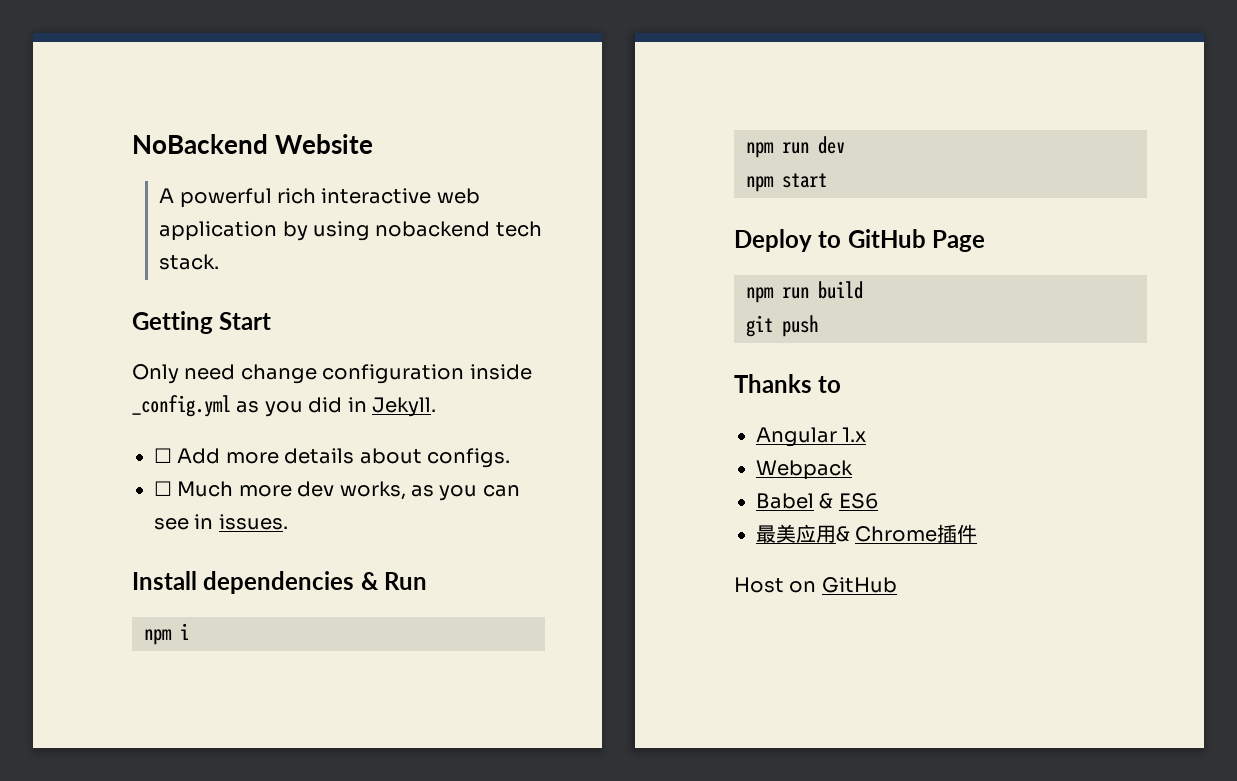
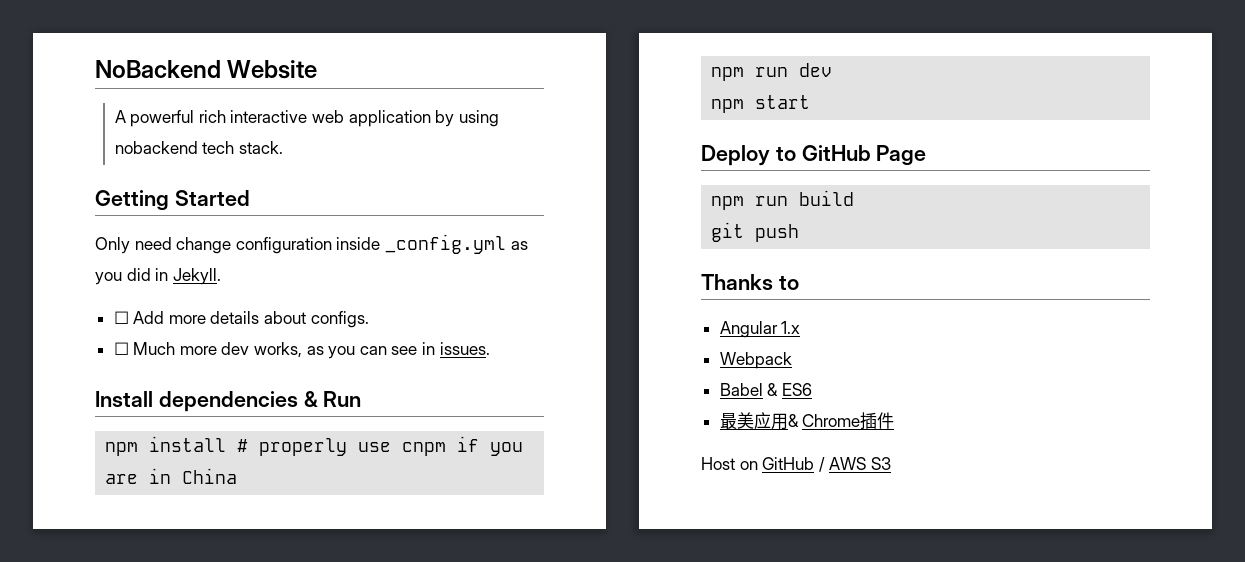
[219,312,272,330] Start -> [174,190,250,206] Started
[180,623,189,640] i -> [149,436,524,456] [105,468,238,484] install # properly use cnpm if you are in China
(897, 585) none -> [818,457,891,472] / AWS S3

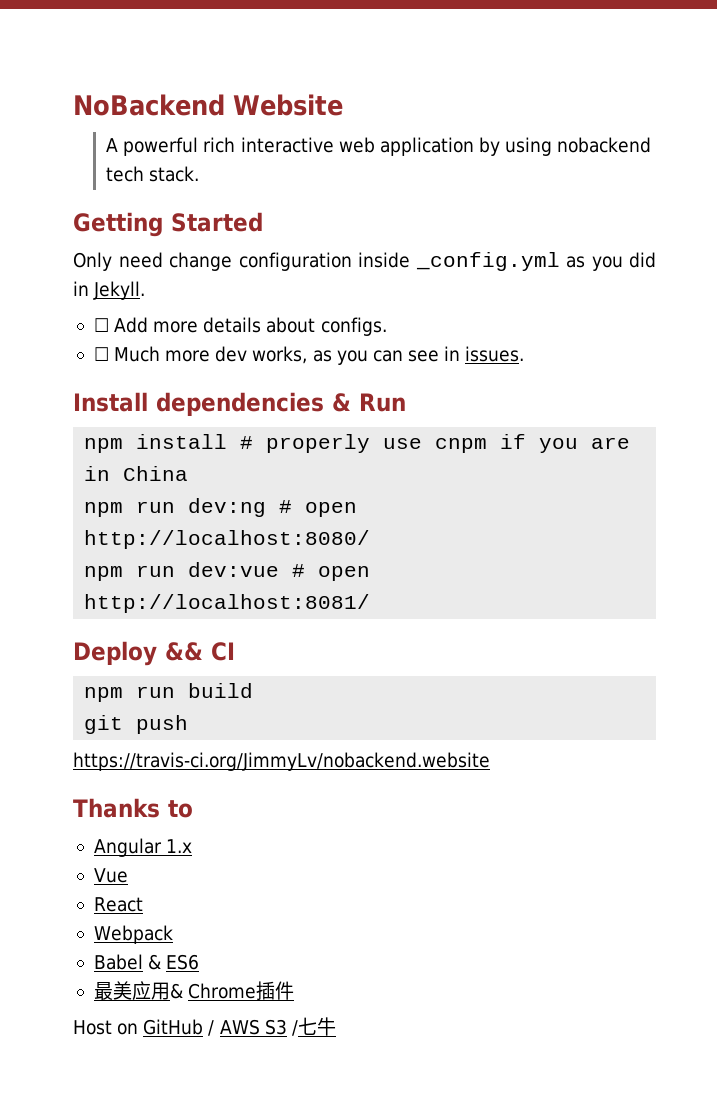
[799,63,833,77] [711,95,811,113] [701,145,927,166] dev // npm start // Deploy to GitHub Page -> [188,498,358,517] [84,530,371,549] [84,562,371,581] [84,594,371,613] [73,641,235,666] dev:ng # open http://localhost:8080/ // npm run dev:vue # open http://localhost:8081/ // Deploy && CI
(800, 233) none -> [73,752,490,771] // https://travis-ci.org/JimmyLv/nobackend.website
(801, 327) none -> [93,868,128,883] [93,897,143,912] // Vue // React
(891, 463) none -> [291,1017,336,1036] /七牛

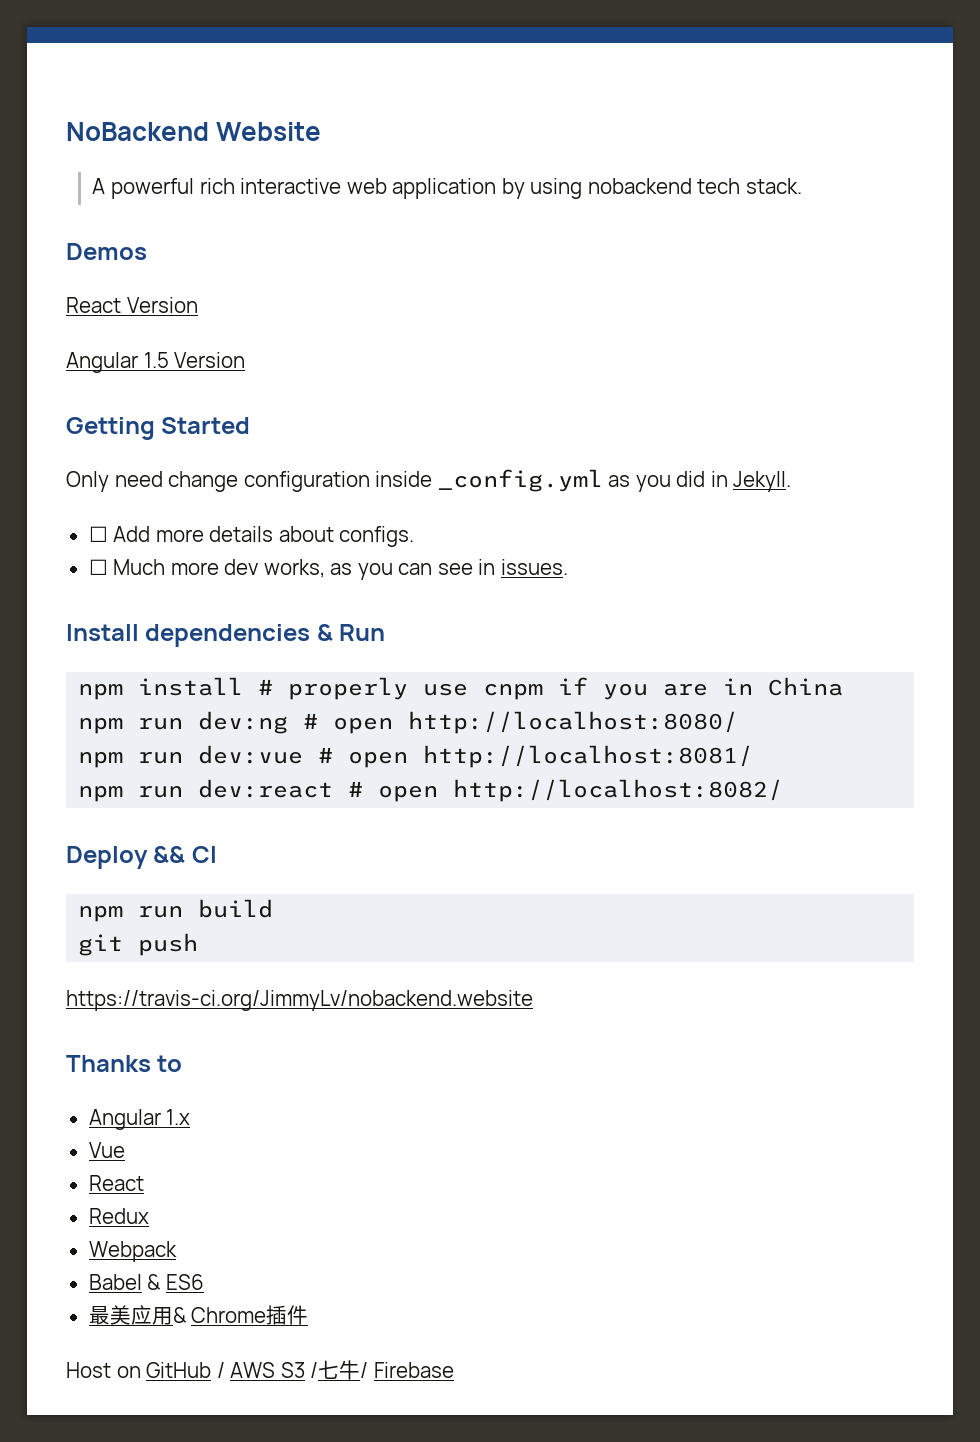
(200, 174) none -> [66,243,147,260] [66,297,198,313] [66,352,246,373] // Demos // React Version // Angular 1.5 Version
(371, 603) none -> [78,779,784,802] // npm run dev:react # open http://localhost:8082/
(143, 904) none -> [88,1208,149,1224] // Redux
(336, 1026) none -> [360,1362,454,1378] / Firebase

